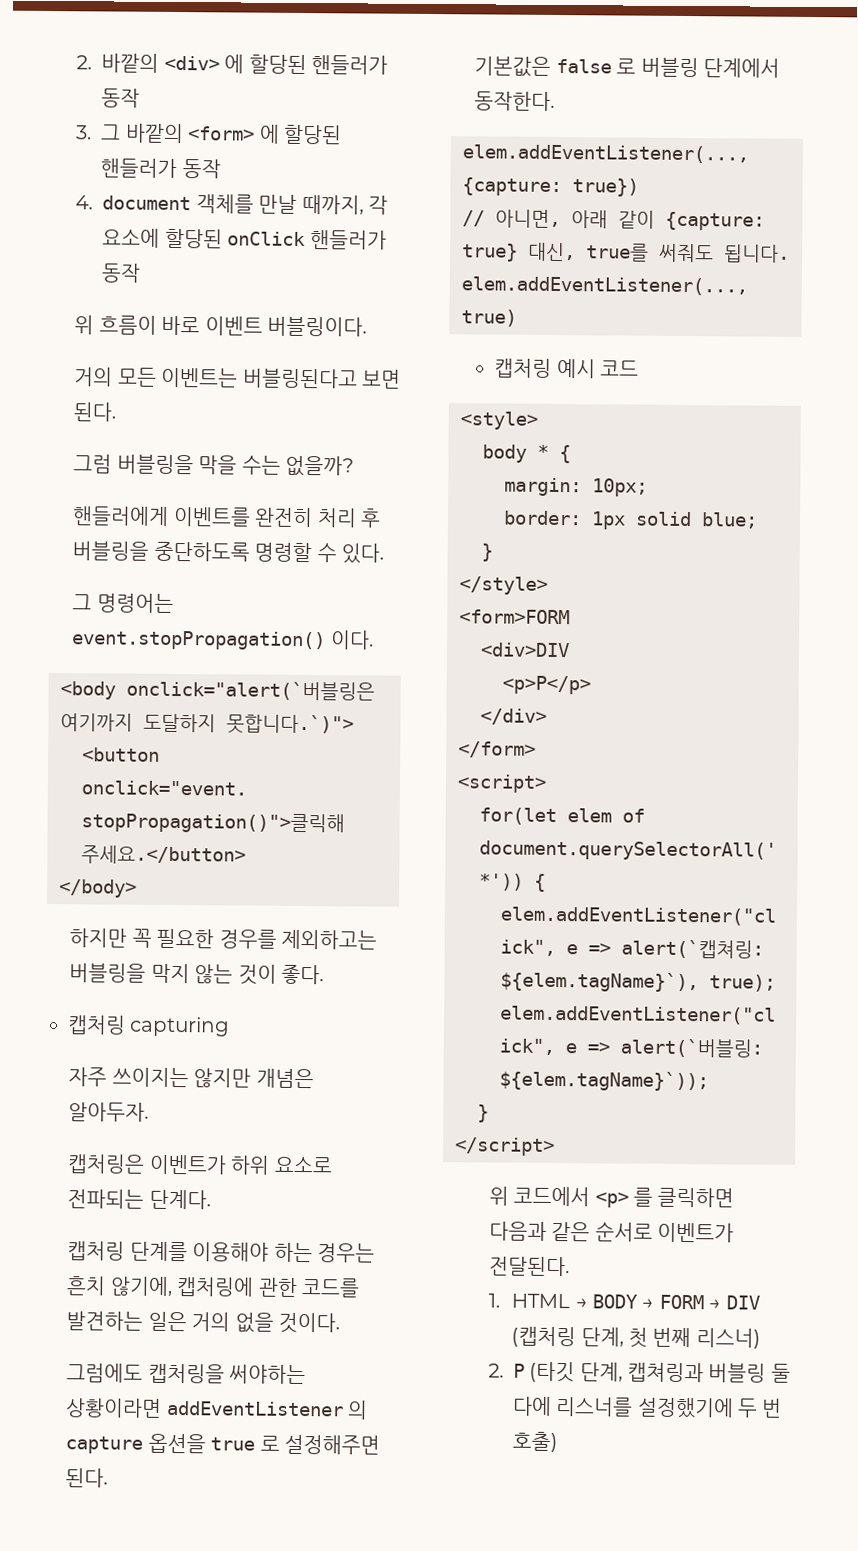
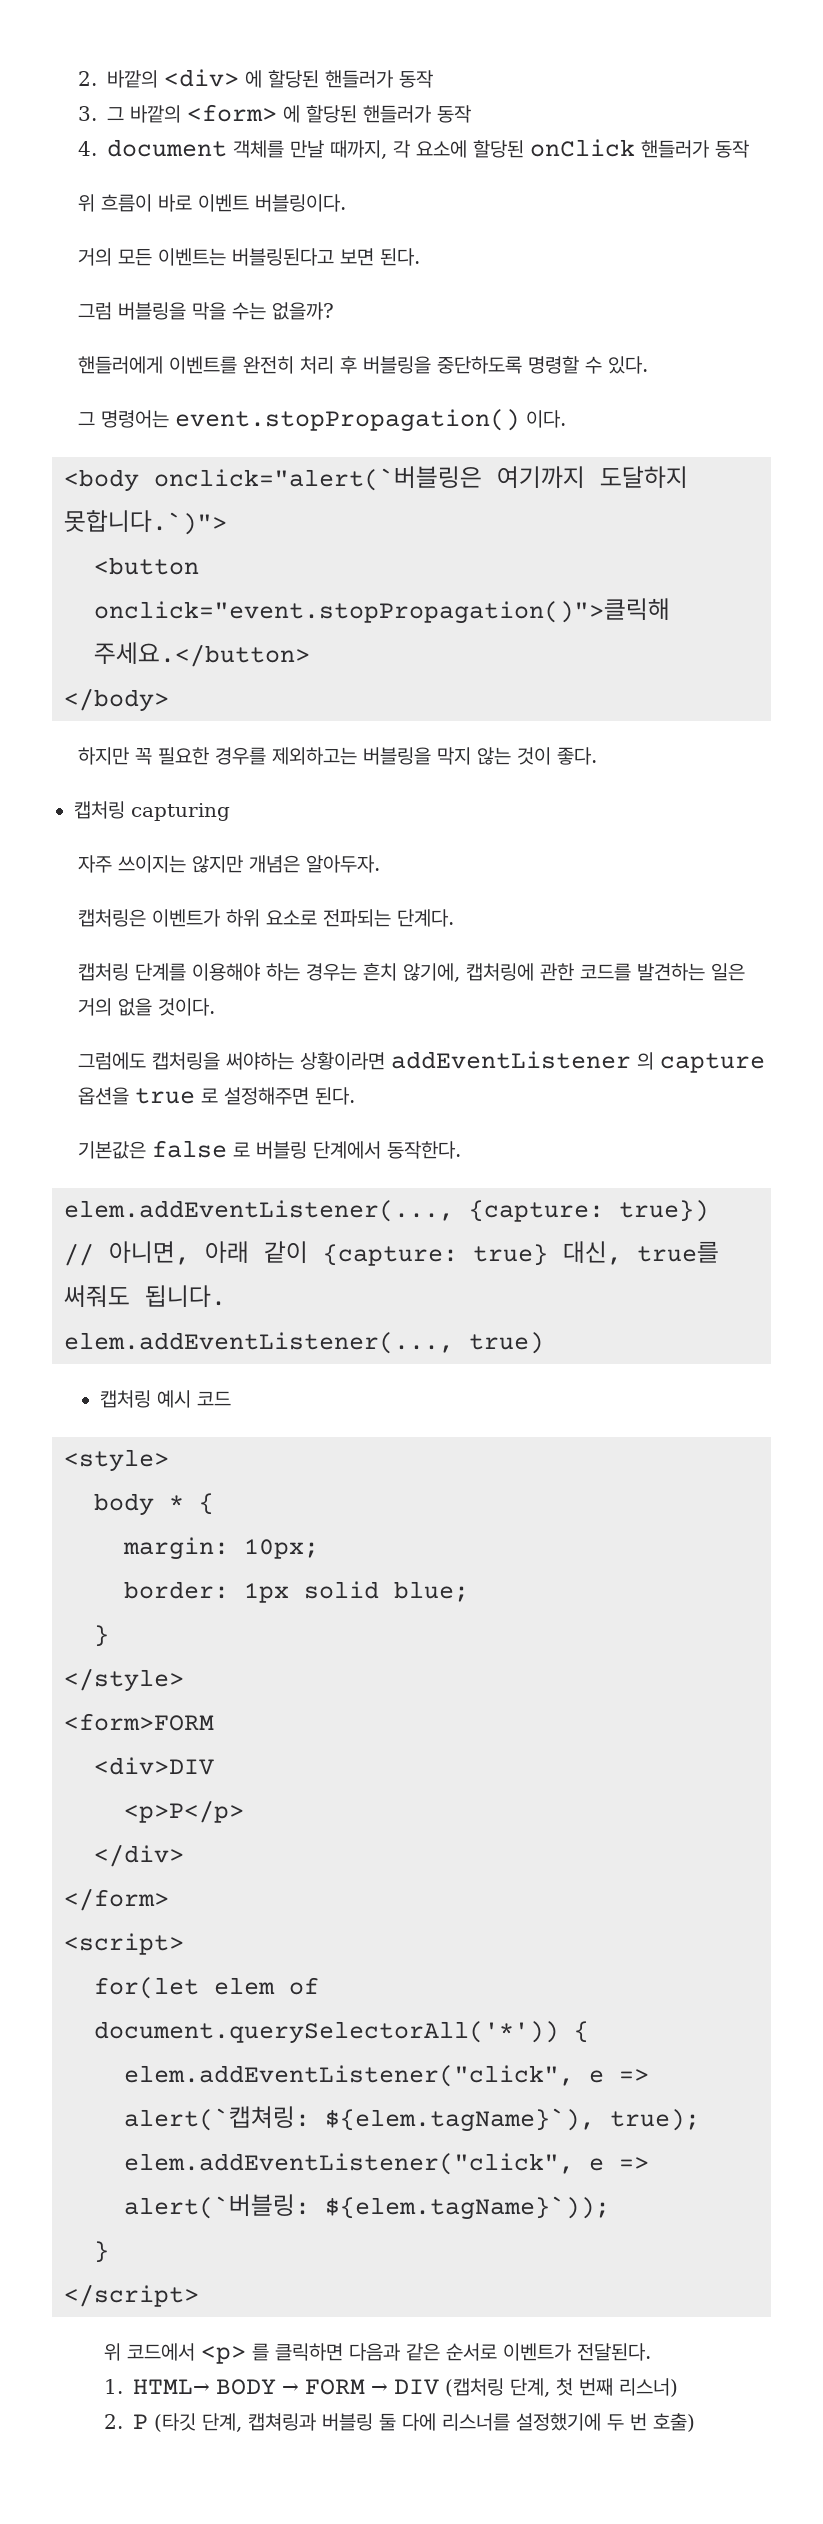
[511,1293,588,1309] HTML → -> [132,2379,210,2394] HTML→

